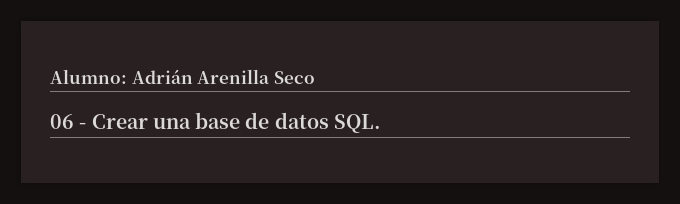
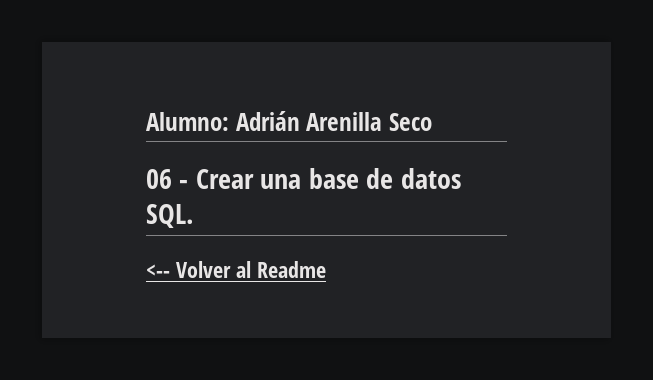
(381, 123) none -> [146,261,326,278] // <-- Volver al Readme

